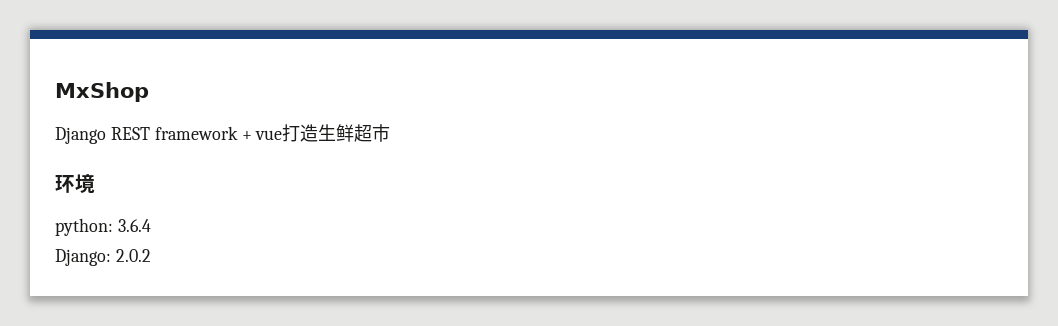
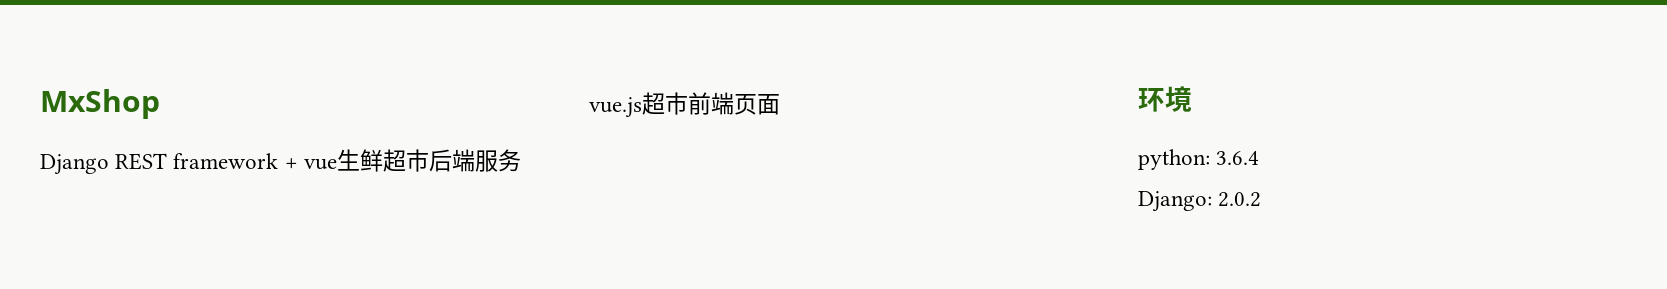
[282,124,319,142] 打造 -> (337, 164) none
(391, 133) none -> [428,149,521,172] [589,92,780,118] 后端服务vue.js超市前端页面

